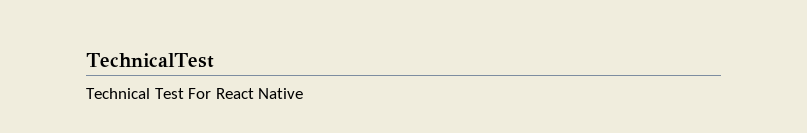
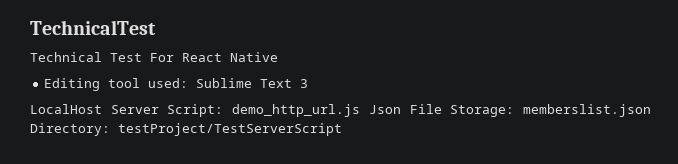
(304, 93) none -> [44,78,309,91] [30,104,651,117] [30,123,342,136] // Editing tool used: Sublime Text 3 // LocalHost Server Script: demo_http_url.js Json File Storage: memberslist.json Directory: testProject/TestServerScript

